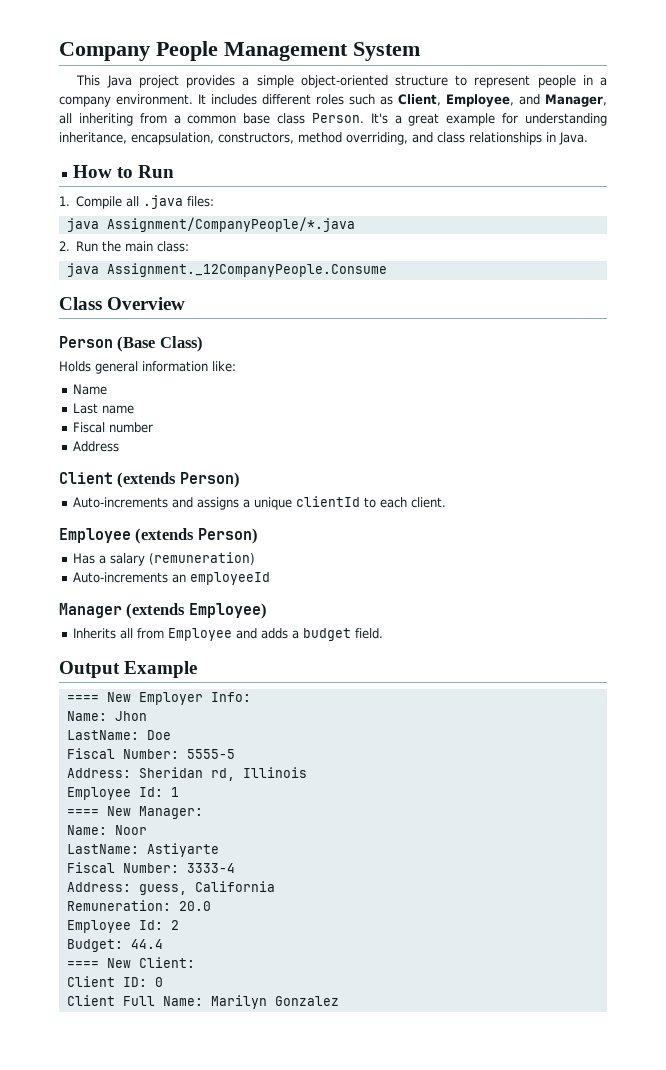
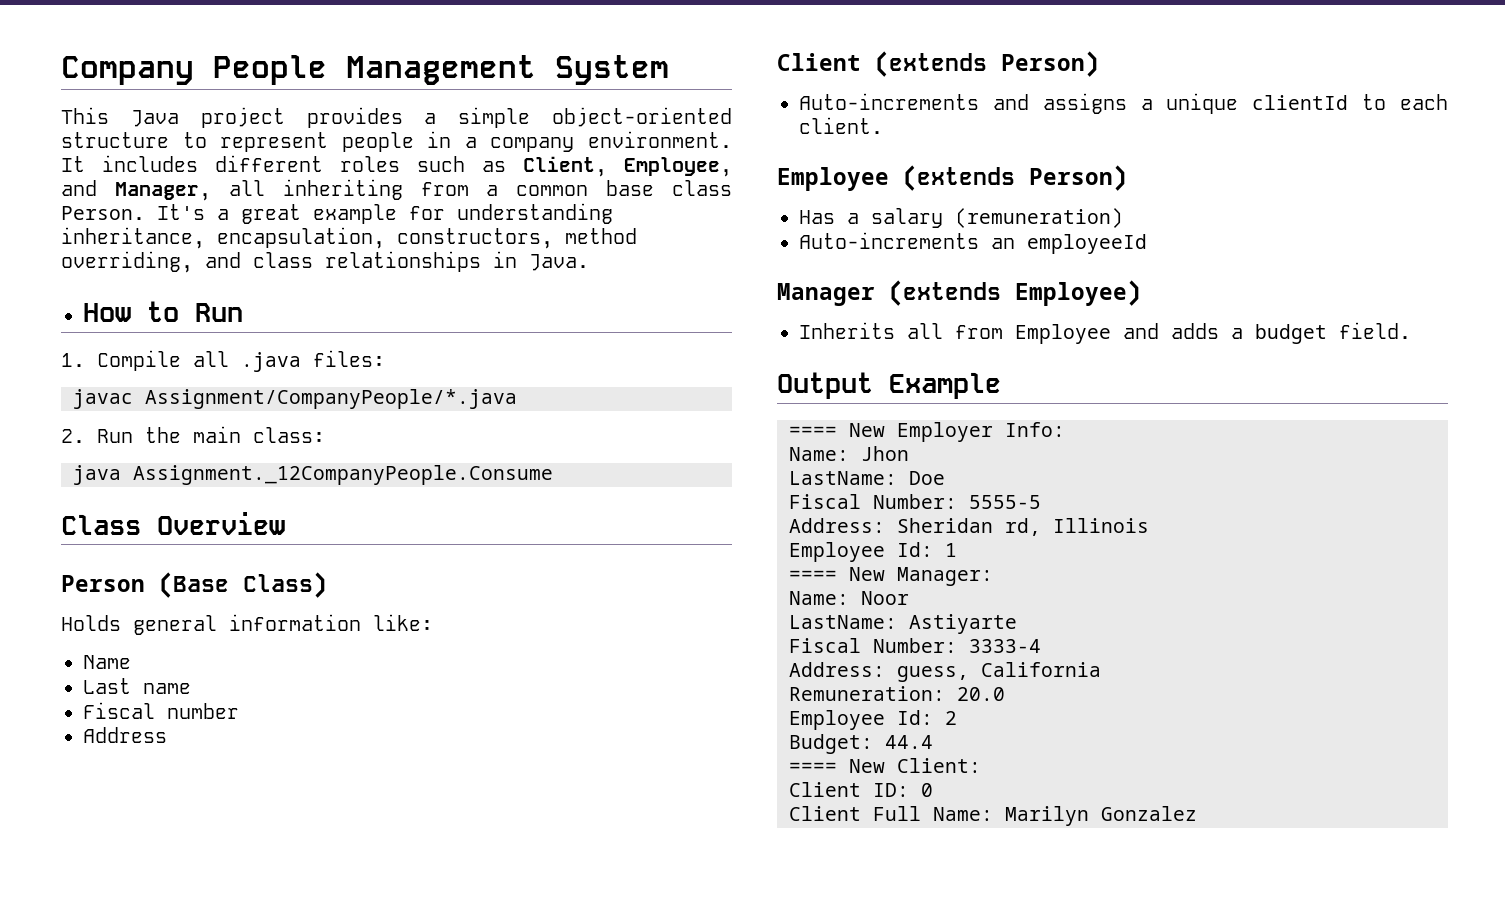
[66,218,99,232] java -> [73,389,133,409] javac

